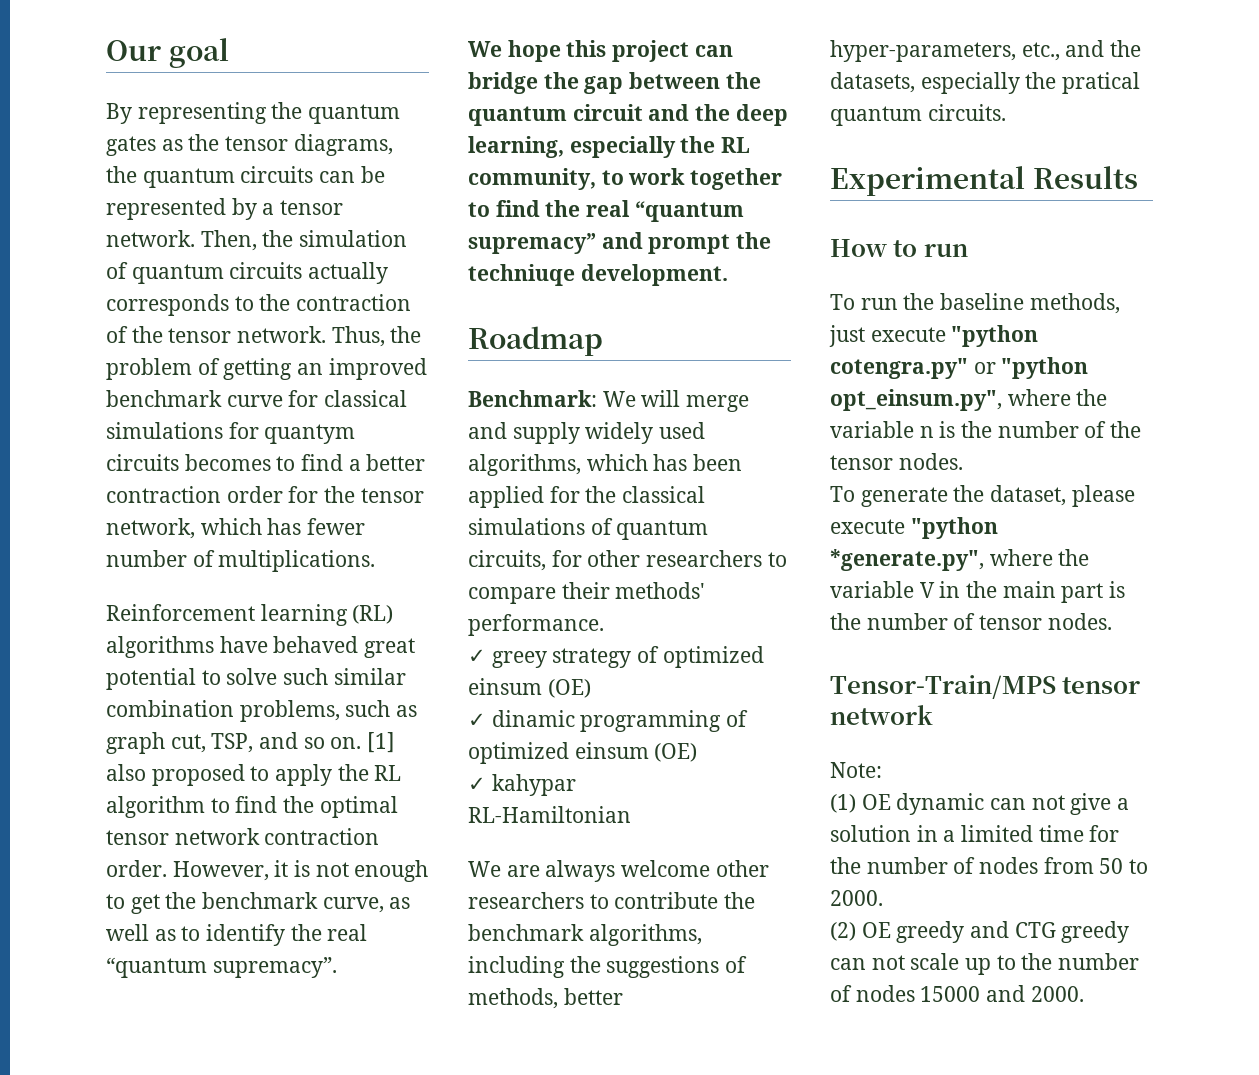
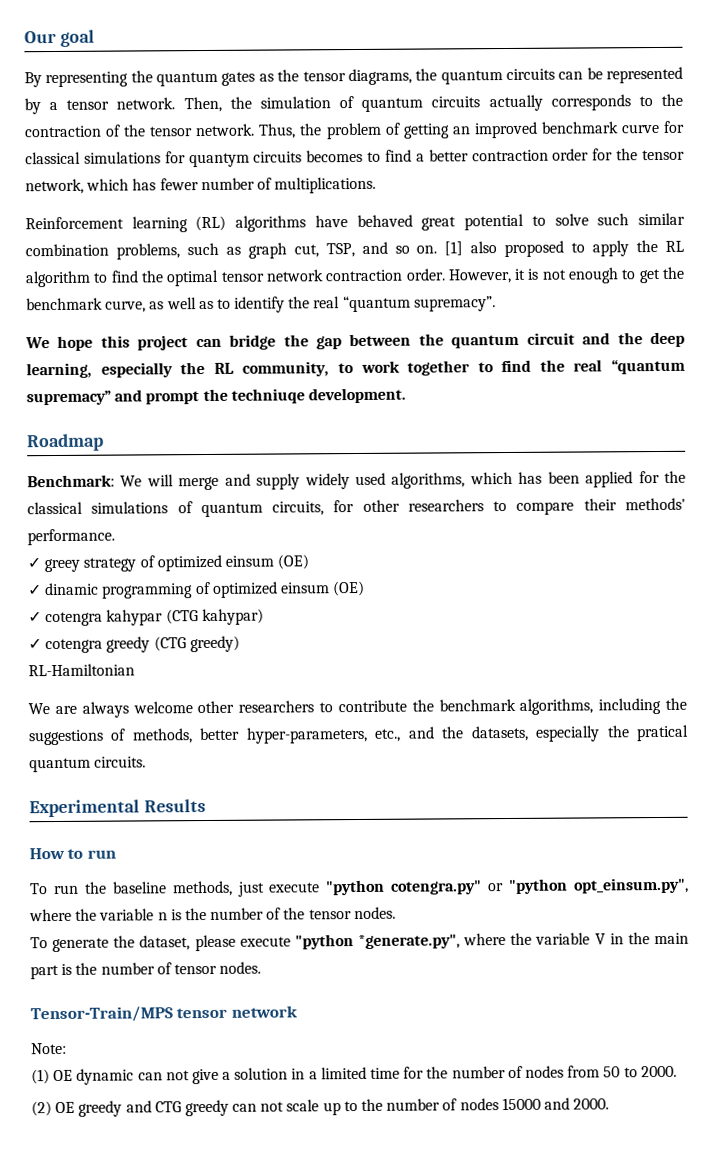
(486, 784) none -> [45,611,104,627] cotengra
(576, 785) none -> [165,608,264,626] [28,635,240,654] (CTG kahypar) // ✓ cotengra greedy (CTG greedy)

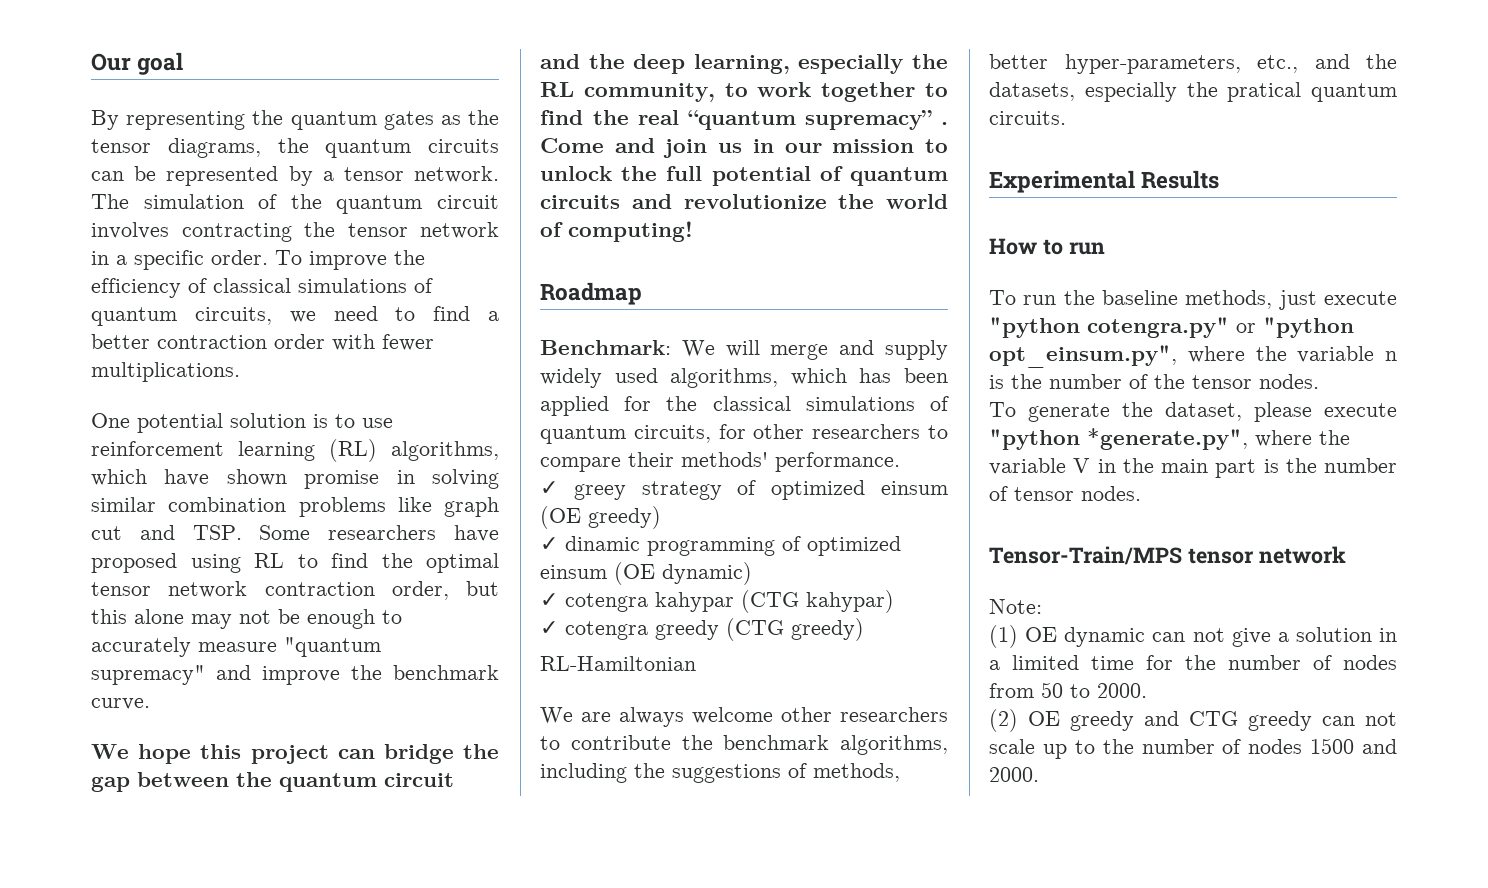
[183,93,683,113] [24,120,685,140] [25,149,364,168] Then, the simulation of quantum circuits actually corresponds to the contraction of the tensor network. Thus, the problem of getting an improved benchmark curve for classical simulations for quantym circuits becomes -> [91,194,499,214] [91,222,499,242] [91,250,425,270] [91,278,433,298] [91,306,378,326] The simulation of the quantum circuit involves contracting the tensor network in a specific order. To improve the efficiency of classical simulations of quantum circuits, we need
[592,148,685,161] [25,176,377,195] [25,212,686,233] [25,239,684,260] [25,270,91,288] for the tensor network, which has fewer number of multiplications. // Reinforcement learning (RL) algorithms have behaved great potential to solve such similar combination problems, such as graph cut, TSP, and so on. [1] also proposed to apply the RL algorithm -> [332,334,434,351] [91,362,240,382] [91,413,393,433] [91,439,499,462] [91,469,499,489] [91,497,499,517] [91,525,500,542] [91,553,284,573] with fewer multiplications. // One potential solution is to use reinforcement learning (RL) algorithms, which have shown promise in solving similar combination problems like graph cut and TSP. Some researchers have proposed using RL
[405,266,685,284] [26,295,496,313] order. However, it is not enough to get the benchmark curve, as well as to identify the real “quantum supremacy”. -> [391,581,499,600] [91,609,402,629] [91,637,381,657] [91,665,499,685] [91,698,150,710] order, but this alone may not be enough to accurately measure "quantum supremacy" and improve the benchmark curve.
[114,387,406,405] and prompt the techniuqe development. -> [941,122,948,125] [540,138,948,158] [540,166,948,186] [540,194,948,209] [540,221,693,242] . Come and join us in our mission to unlock the full potential of quantum circuits and revolutionize the world of computing!
[277,554,310,570] (OE) -> [540,506,661,529] (OE greedy)
[333,580,366,597] (OE) -> [614,562,752,585] (OE dynamic)
[501,1097,541,1111] 15000 -> [1310,738,1355,754] 1500

